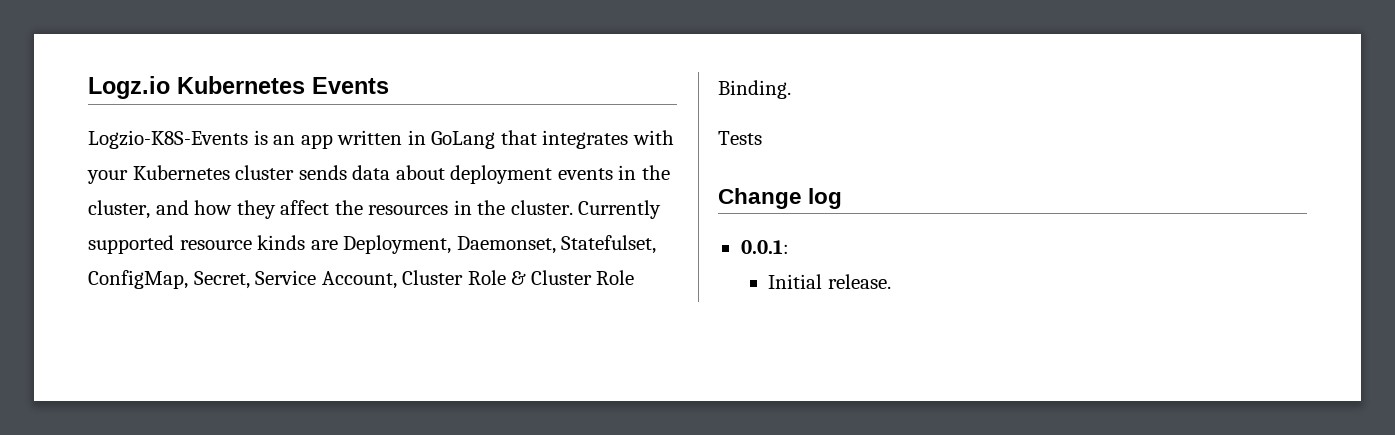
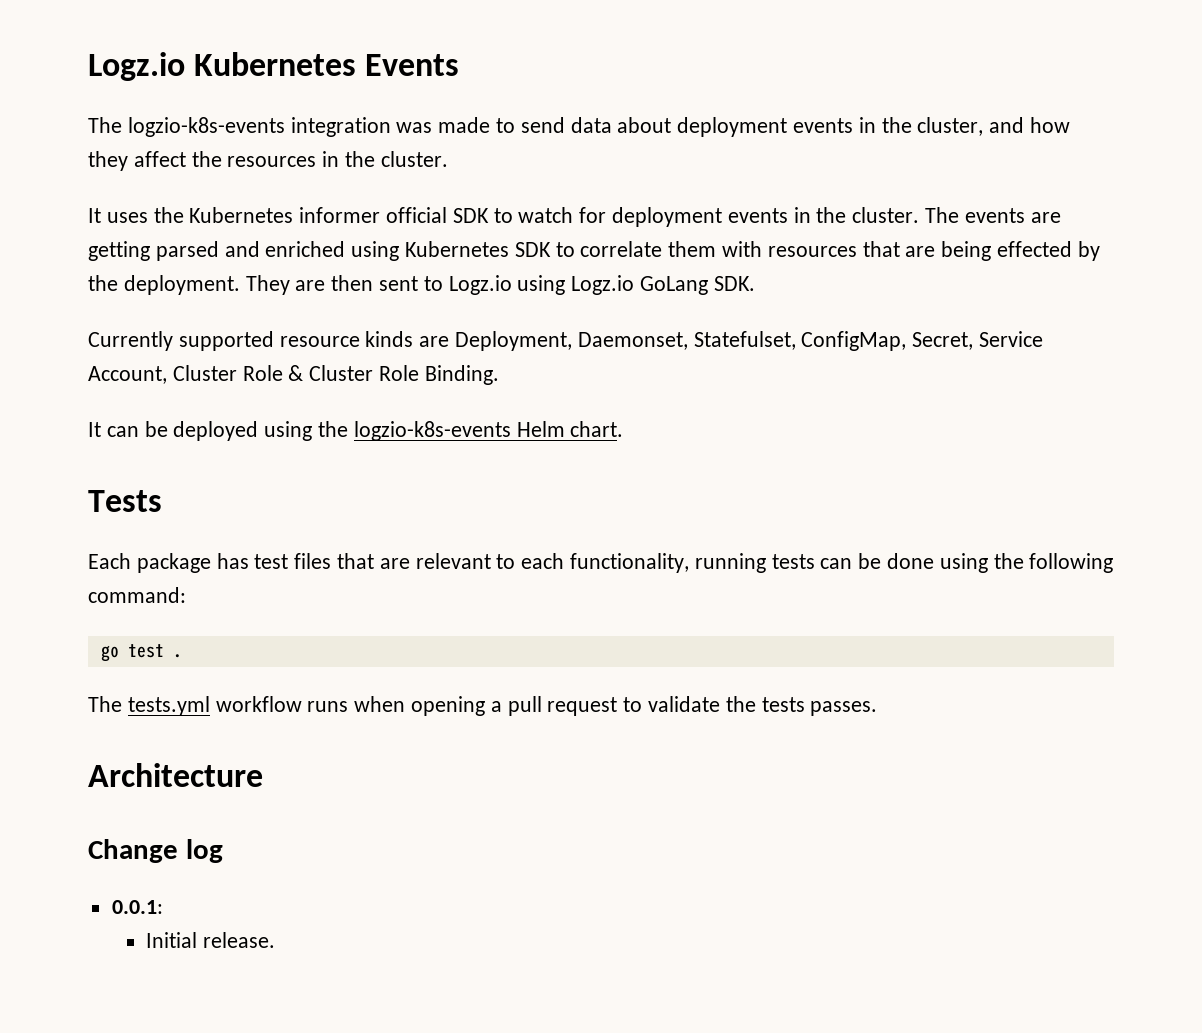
[88,130,674,149] [87,165,347,184] Logzio-K8S-Events is an app written in GoLang that integrates with your Kubernetes cluster sends -> [88,117,565,137] The logzio-k8s-events integration was made to send
(573, 207) none -> [88,207,1061,227] [88,241,1100,261] [88,275,755,295] // It uses the Kubernetes informer official SDK to watch for deployment events in the cluster. The events are getting parsed and enriched using Kubernetes SDK to correlate them with resources that are being effected by the deployment. They are then sent to Logz.io using Logz.io GoLang SDK. //
[718,131,762,145] Tests -> [88,421,624,441] [88,490,162,512] [88,553,1114,573] [88,587,186,603] [100,644,182,662] [88,696,878,716] [88,763,263,787] It can be deployed using the logzio-k8s-events Helm chart. // Tests // Each package has test files that are relevant to each functionality, running tests can be done using the following command: // go test . // The tests.yml workflow runs when opening a pull request to validate the tests passes. // Architecture

